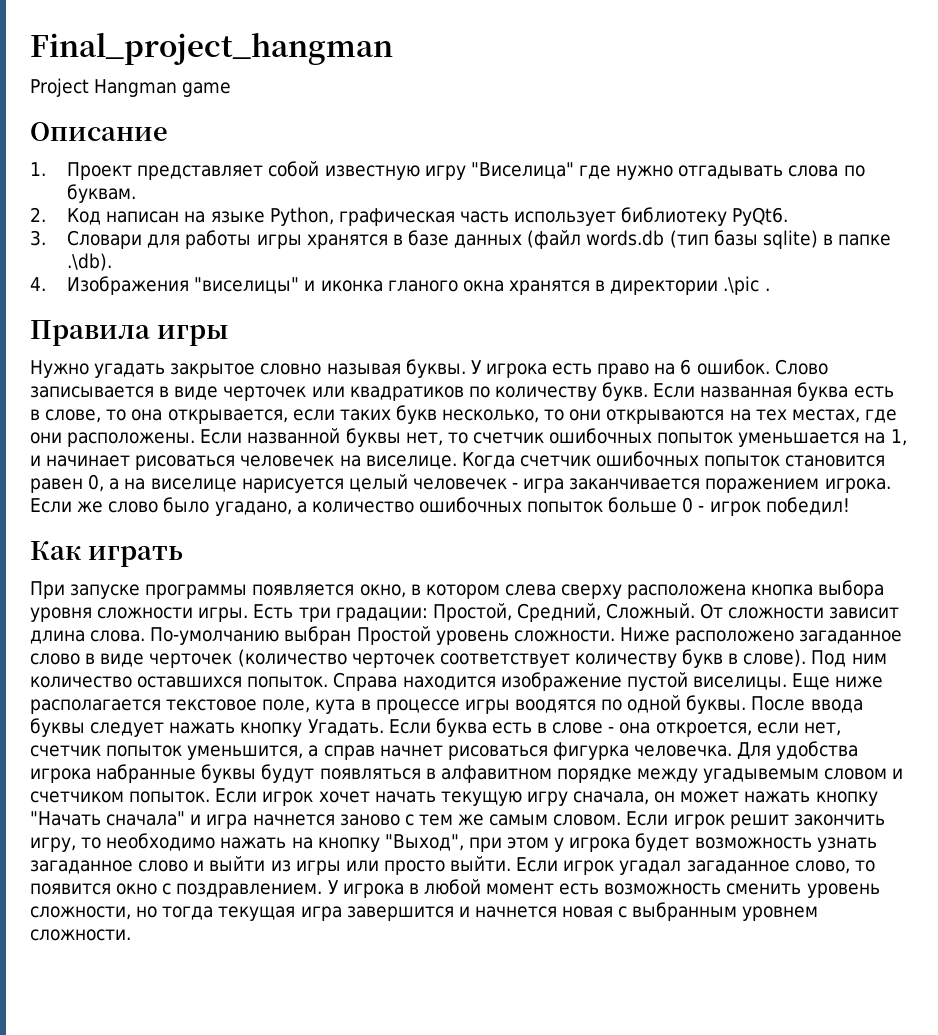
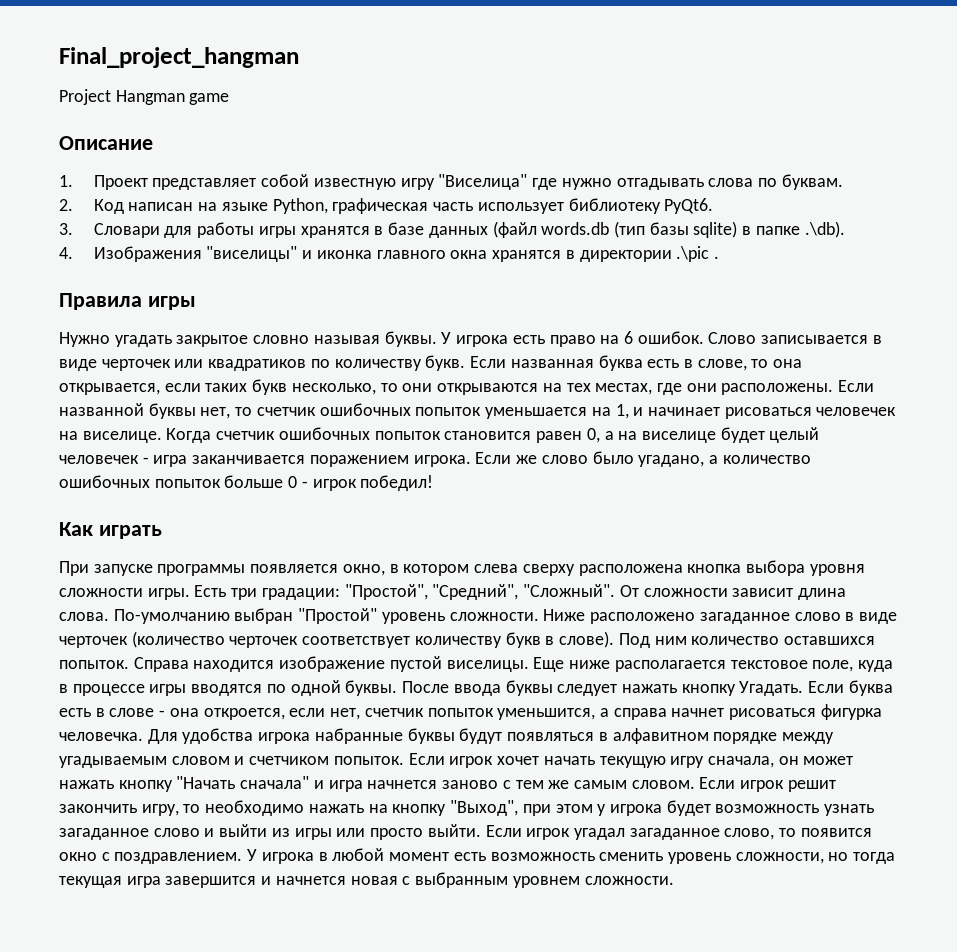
[387,280,458,292] гланого -> [376,250,446,259] главного
[241,478,344,493] нарисуется -> [720,427,765,443] будет
[432,603,696,622] Простой, Средний, Сложный. -> [344,584,616,600] "Простой", "Средний", "Сложный".
[356,626,431,645] Простой -> [298,608,378,624] "Простой"
[315,699,356,714] кута -> [857,660,893,672] куда
[514,699,596,713] воодятся -> [191,684,263,696] вводятся
[323,745,375,760] справ -> [613,708,667,720] справа
[703,768,820,783] угадывемым -> [59,756,167,768] угадываемым

